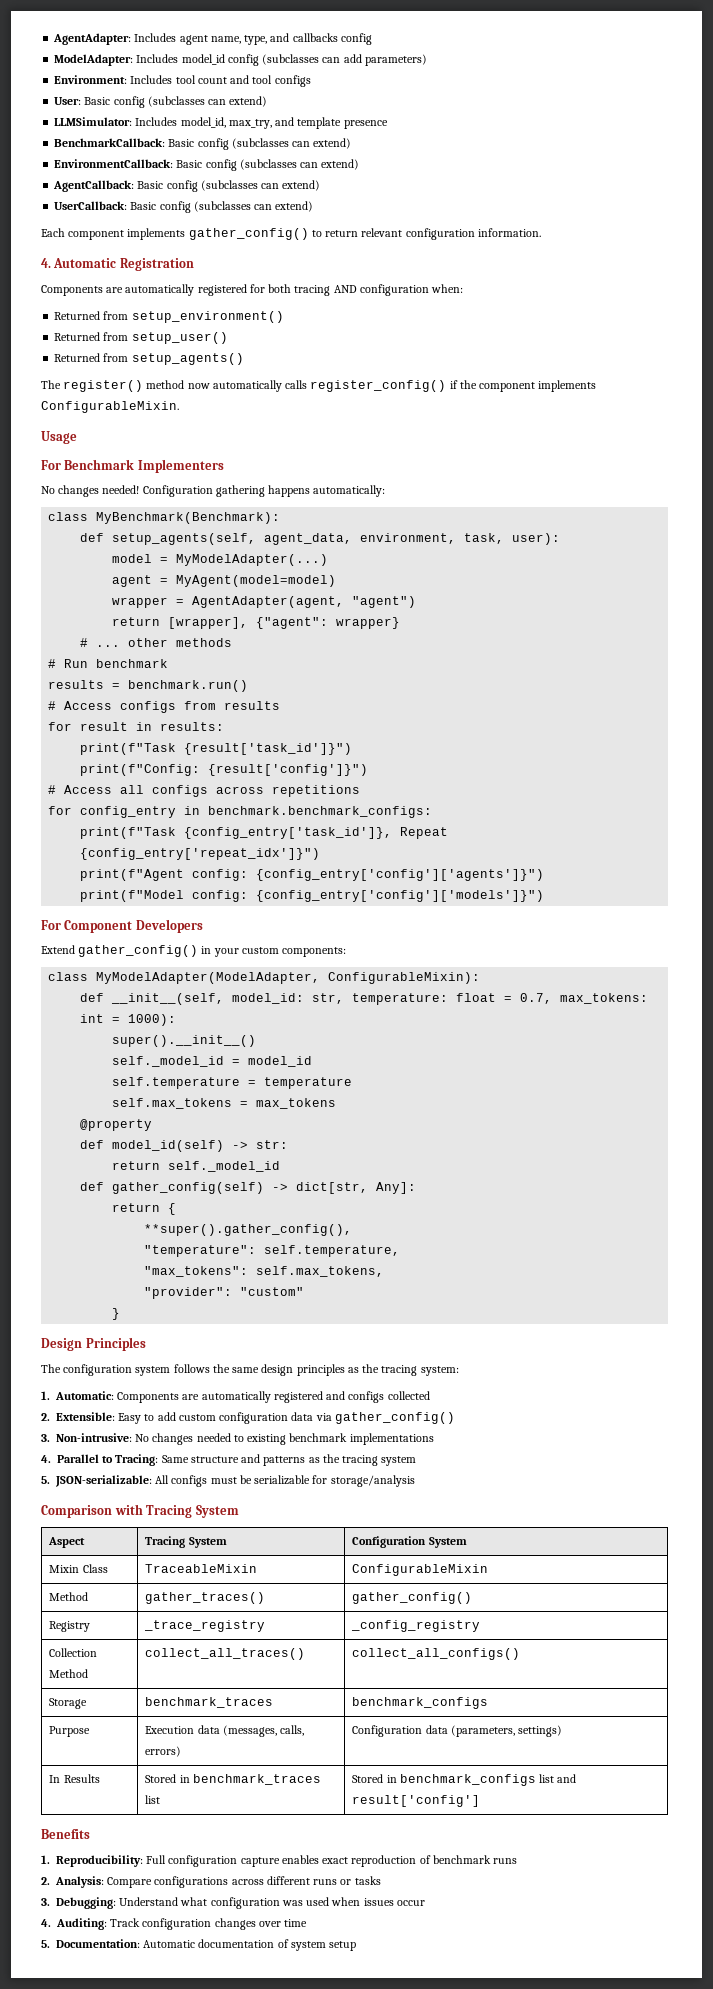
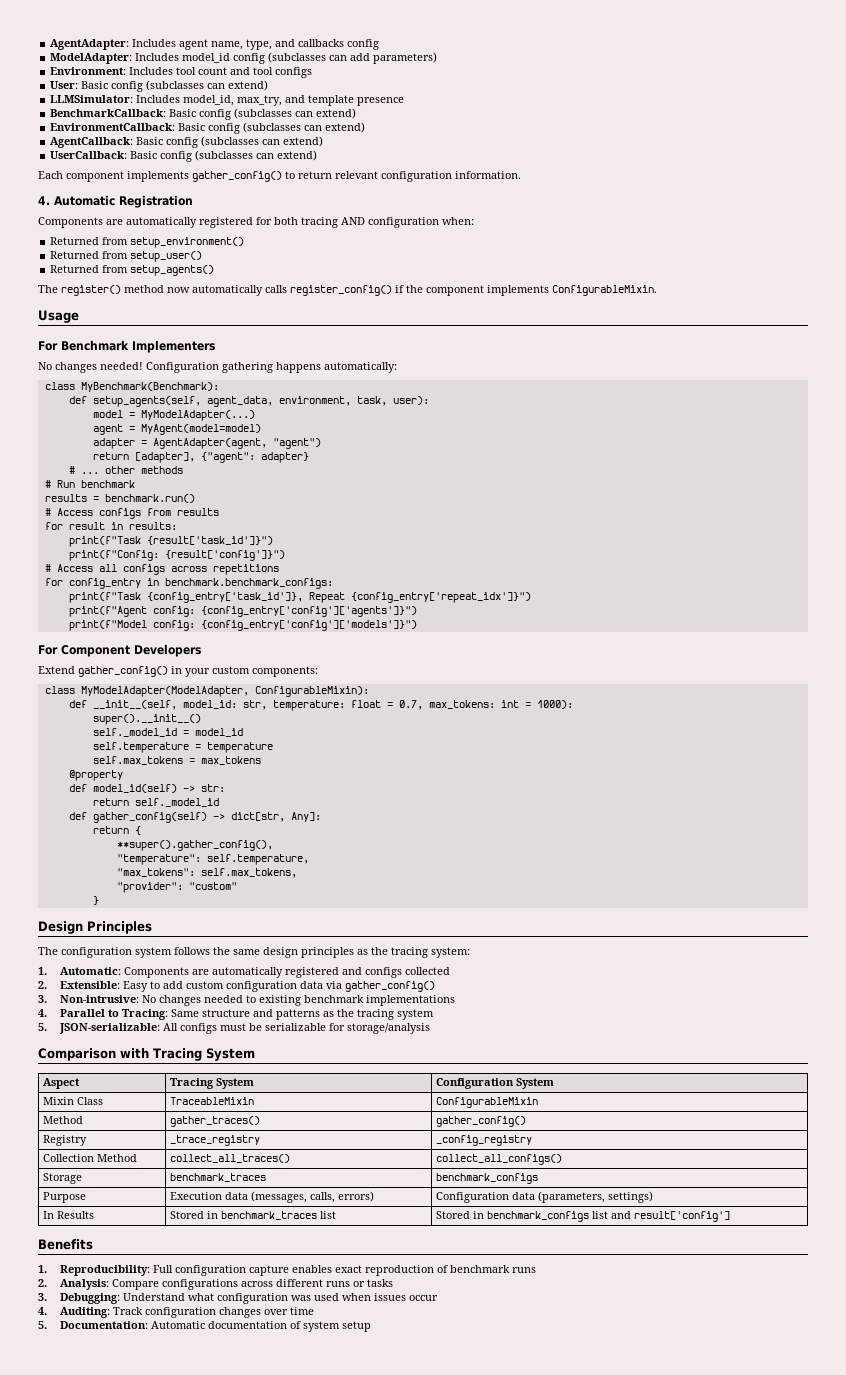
[112,597,169,608] wrapper -> [92,438,135,449] adapter
[168,617,401,629] [wrapper], {"agent": wrapper} -> [134,452,309,463] [adapter], {"agent": adapter}

